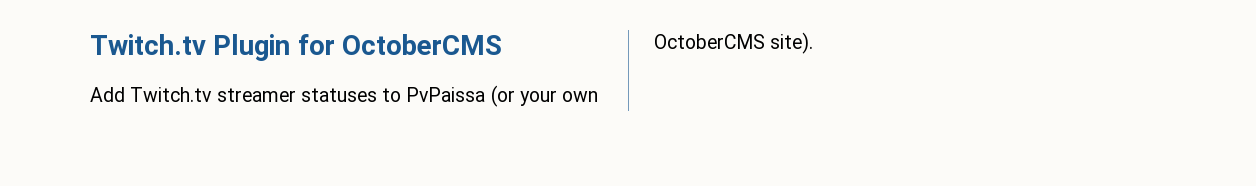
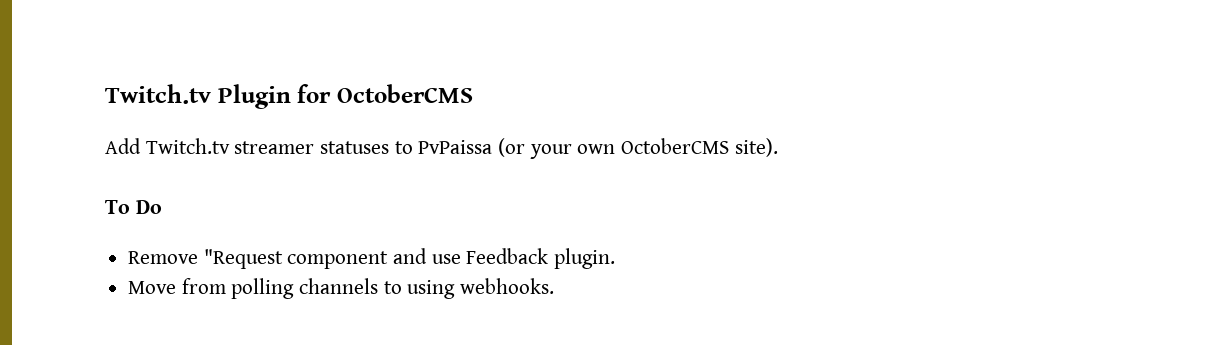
(814, 43) none -> [105,200,162,214] [128,248,616,269] [128,278,555,299] // To Do // Remove "Request component and use Feedback plugin. // Move from polling channels to using webhooks.

